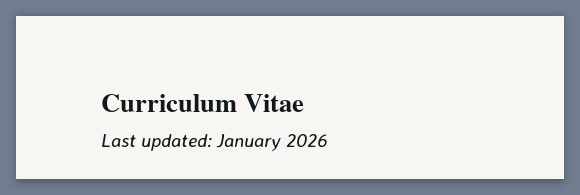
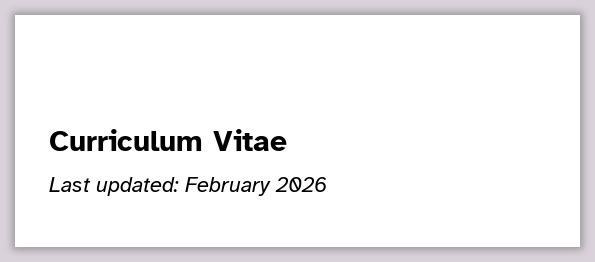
[216,134,282,151] January -> [185,177,271,196] February

